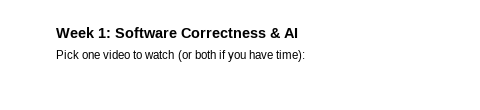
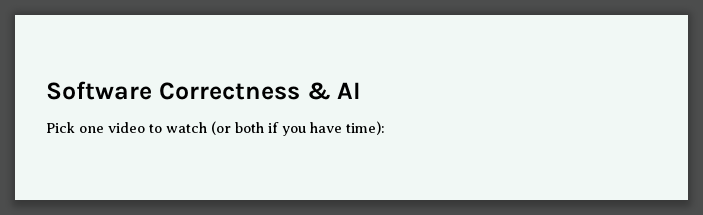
[56,27,111,38] Week 1: -> (46, 90) none

